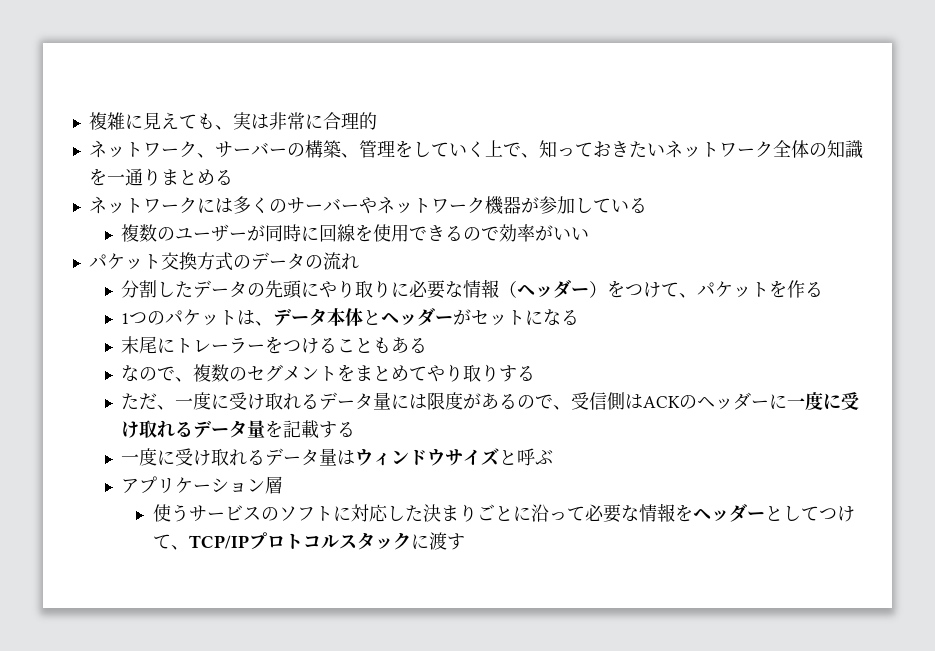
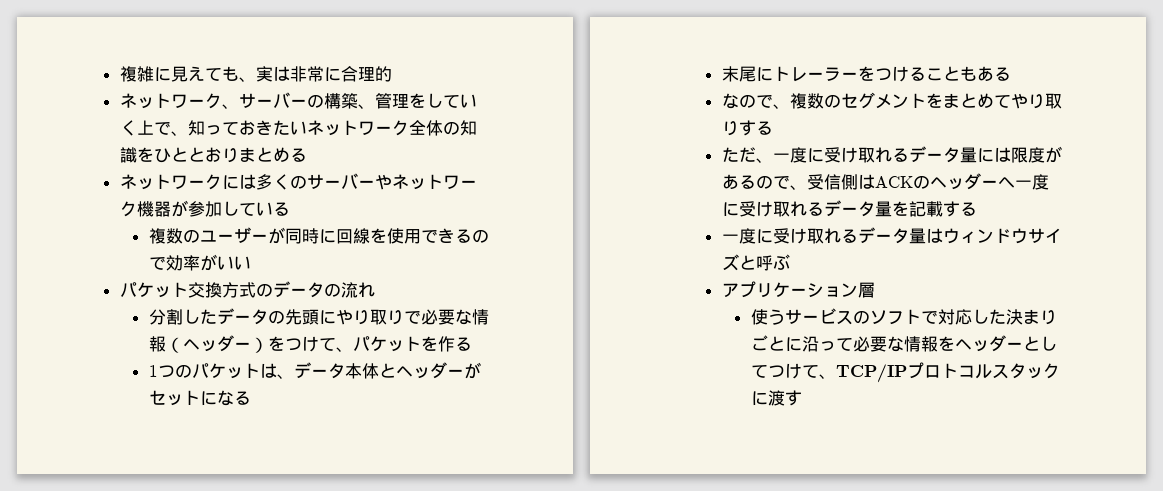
[106,168,143,186] 一通 -> [153,147,222,163] ひととお
[390,282,409,297] に -> [403,310,421,324] で
[768,394,787,409] に -> [997,177,1015,188] へ
[332,506,351,521] に -> [920,310,938,324] で

